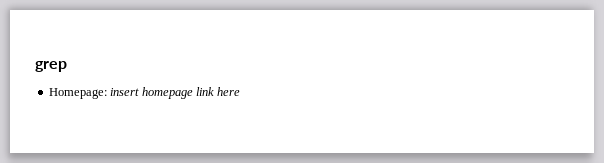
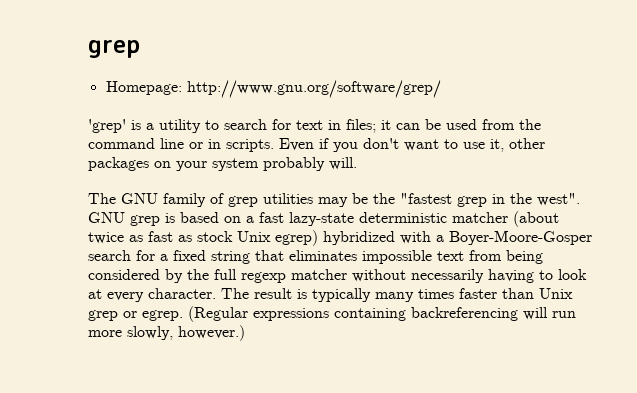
[110,87,241,99] insert homepage link here -> [186,80,441,98] [88,119,541,133] [88,138,545,152] [88,157,357,171] [88,193,580,207] [88,211,559,227] [88,230,592,246] [88,250,543,264] [88,269,587,283] [88,288,573,302] [88,306,576,322] [88,325,245,341] http://www.gnu.org/software/grep/ // 'grep' is a utility to search for text in files; it can be used from the command line or in scripts. Even if you don't want to use it, other packages on your system probably will. // The GNU family of grep utilities may be the "fastest grep in the west". GNU grep is based on a fast lazy-state deterministic matcher (about twice as fast as stock Unix egrep) hybridized with a Boyer-Moore-Gosper search for a fixed string that eliminates impossible text from being considered by the full regexp matcher without necessarily having to look at every character. The result is typically many times faster than Unix grep or egrep. (Regular expressions containing backreferencing will run more slowly, however.)

